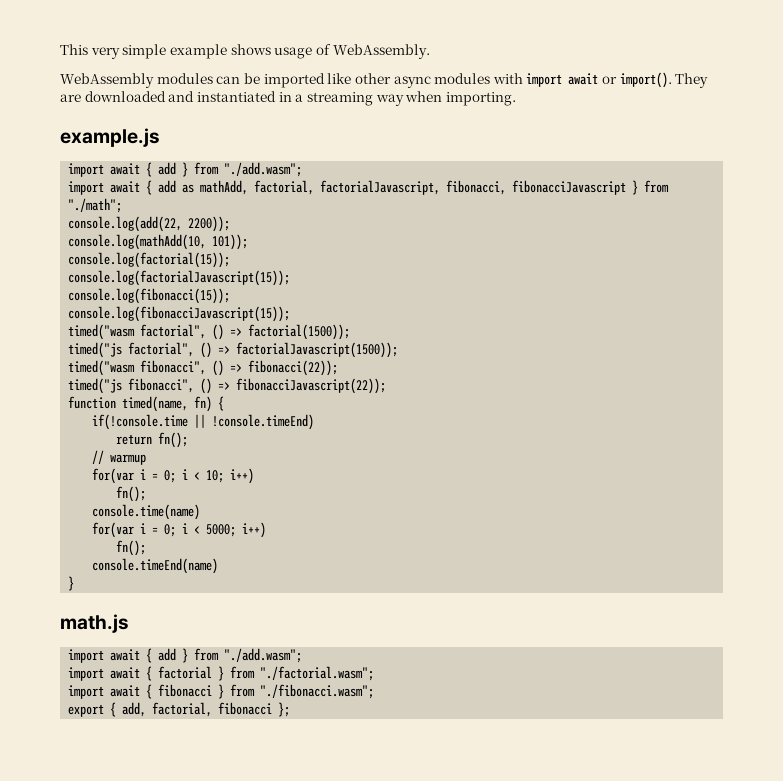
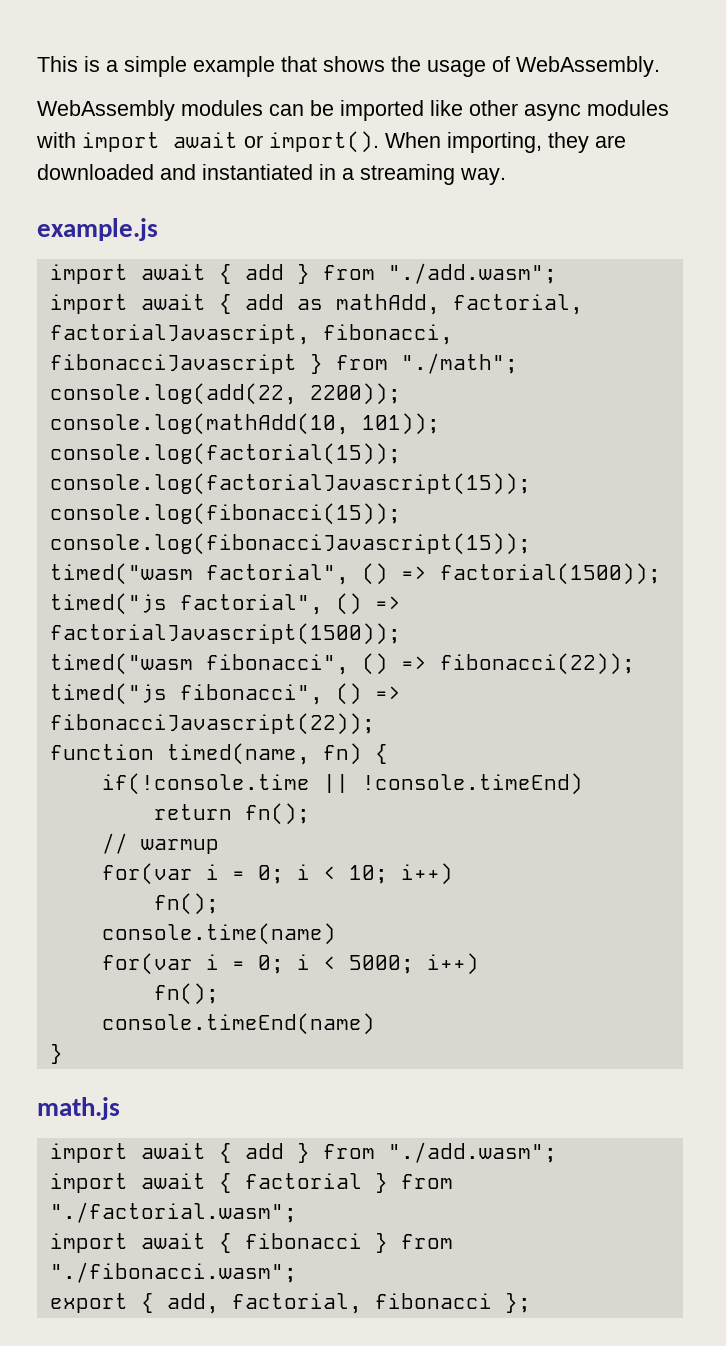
[90,44,271,59] very simple example shows -> [84,56,421,77] is a simple example that shows the
[675,73,709,88] They -> [385,132,589,153] When importing, they
[375,91,516,106] way when importing. -> [460,168,506,185] way.

